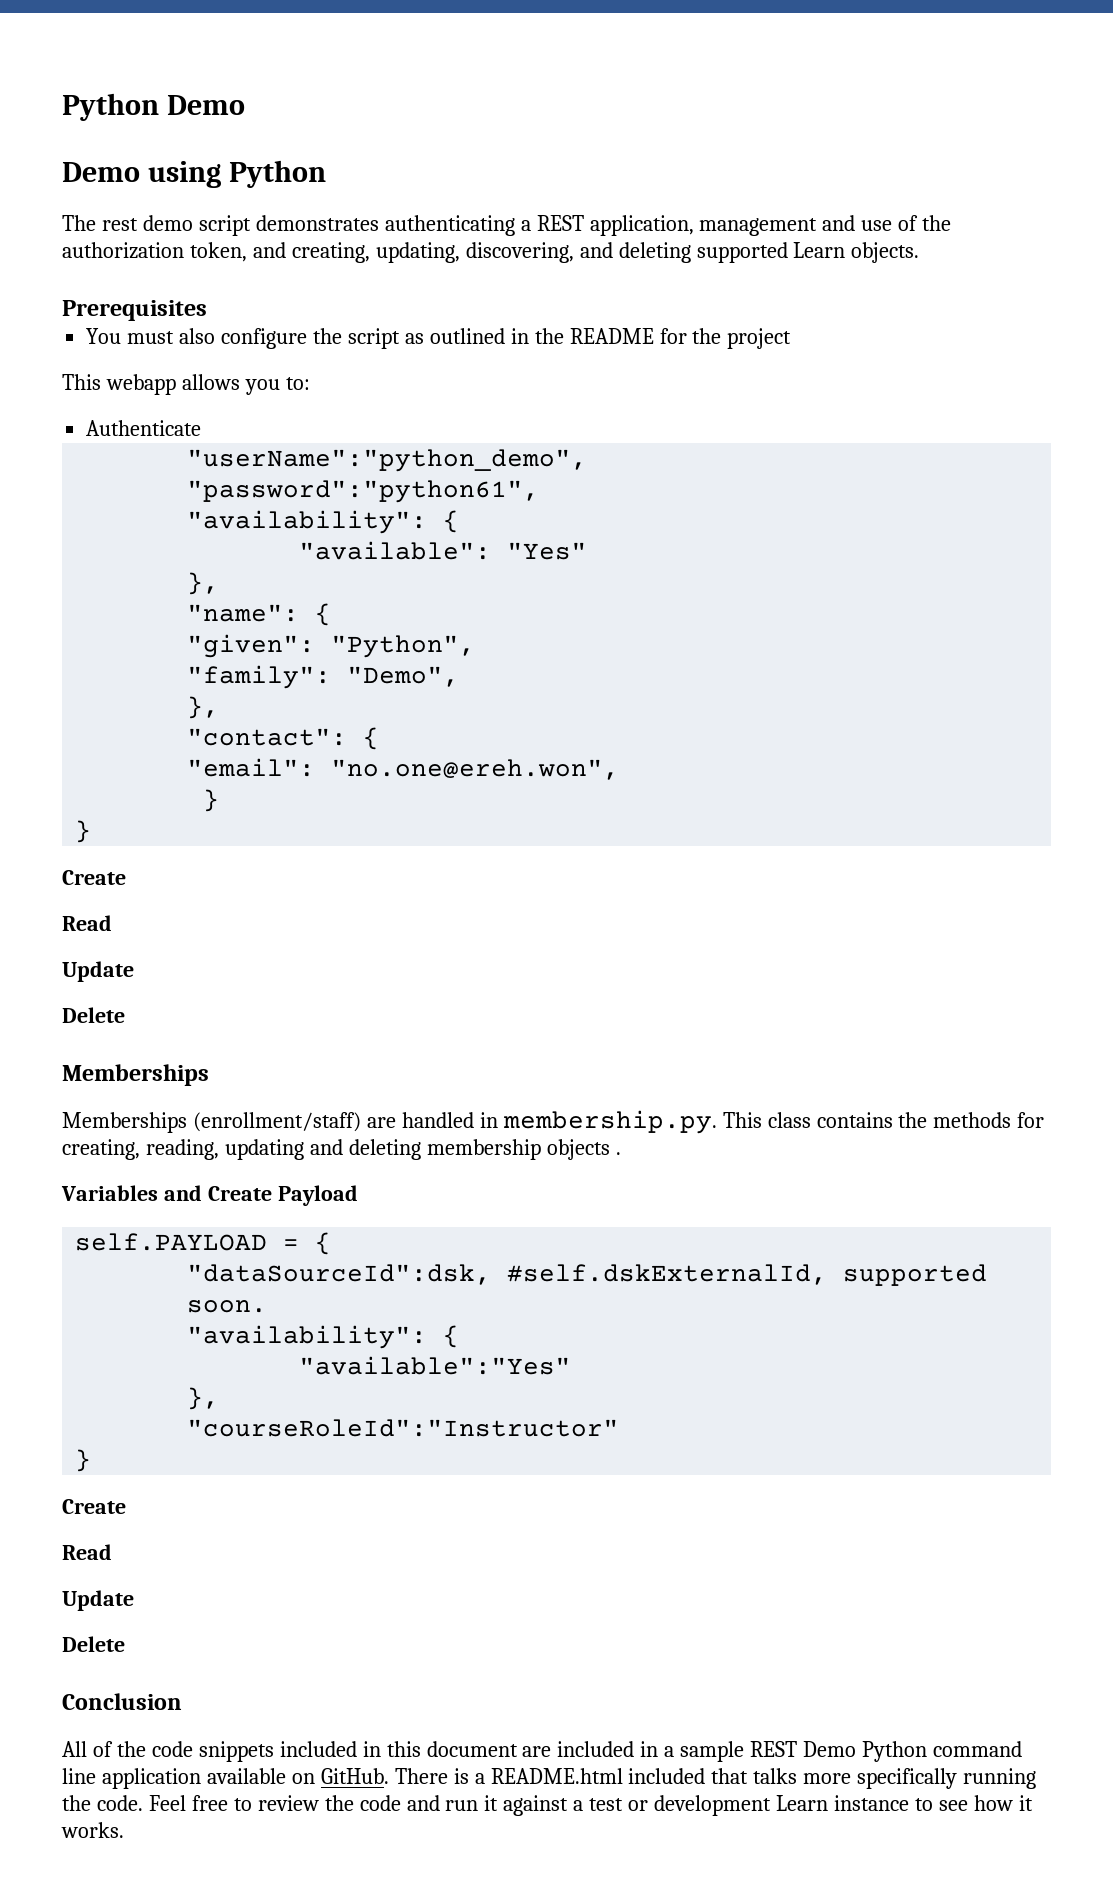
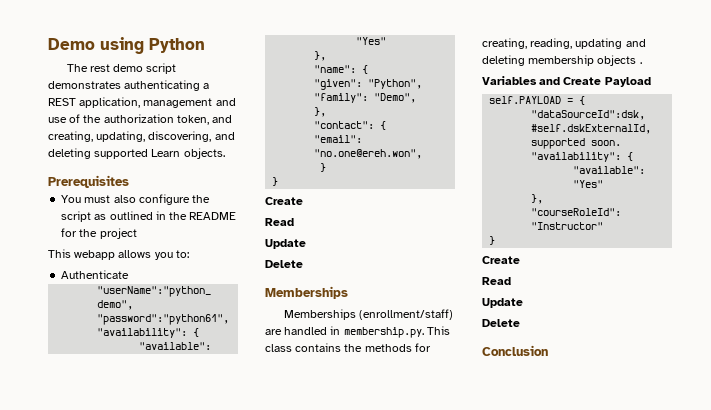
[62,93,246,121] Python Demo // -> (48, 44) none
[62,1741,1022,1762] [62,1768,1037,1789] [62,1795,1033,1816] [61,1822,124,1838] // All of the code snippets included in this document are included in a sample REST Demo Python command line application available on GitHub. There is a README.html included that talks more specifically running the code. Feel free to review the code and run it against a test or development Learn instance to see how it works. -> (548, 350) none

